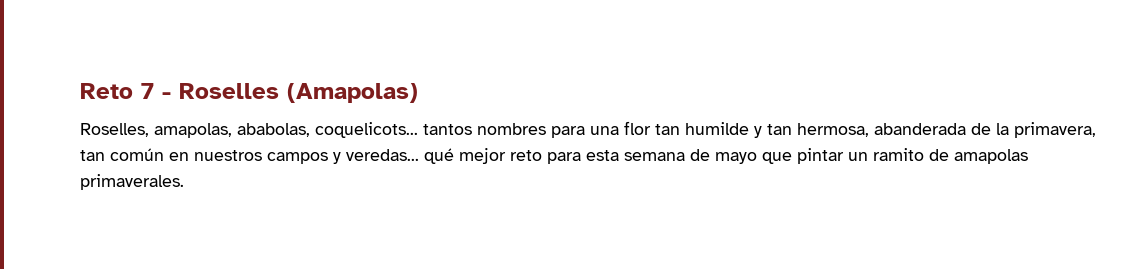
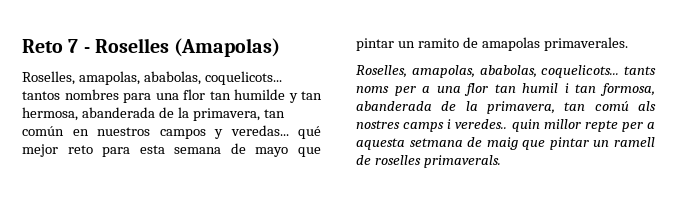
(184, 182) none -> [356,65,656,78] [356,83,655,96] [356,101,656,114] [356,119,655,132] [356,137,655,150] [356,155,501,168] // Roselles, amapolas, ababolas, coquelicots... tants noms per a una flor tan humil i tan formosa, abanderada de la primavera, tan comú als nostres camps i veredes.. quin millor repte per a aquesta setmana de maig que pintar un ramell de roselles primaverals.

